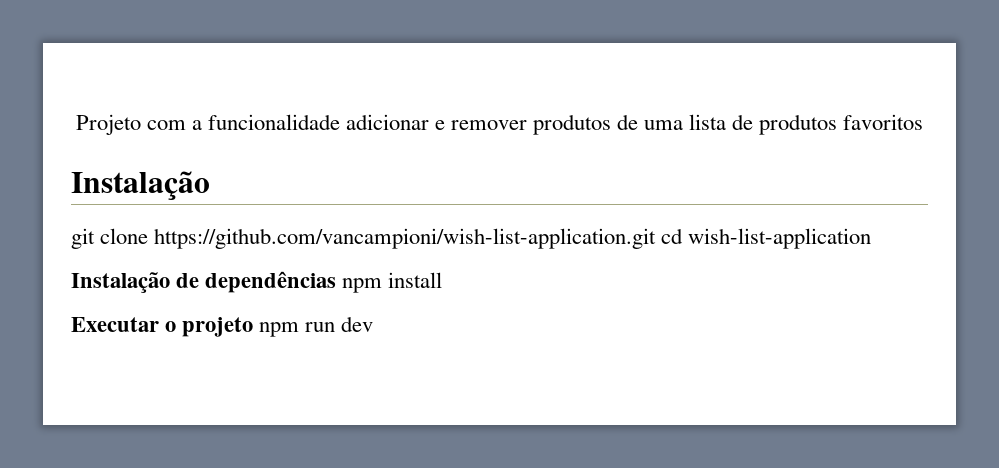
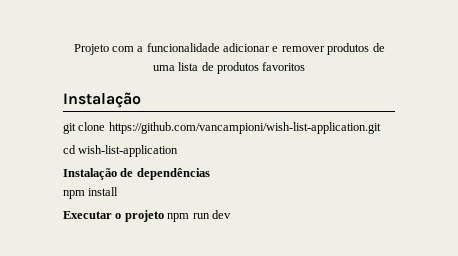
(657, 238) none -> (381, 128) //
(337, 282) none -> (210, 174) //

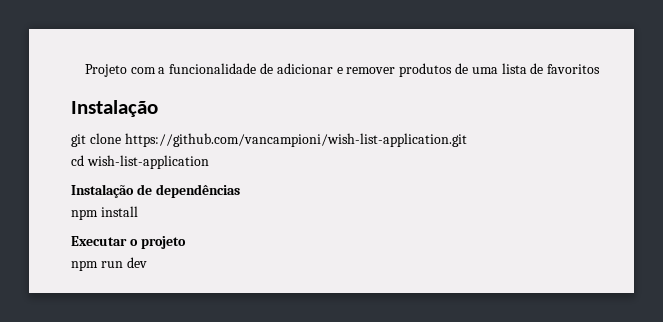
(220, 47) none -> [260,63,274,74] de
[216,62,259,74] produtos -> (544, 68) none
(164, 216) none -> (186, 242) //

